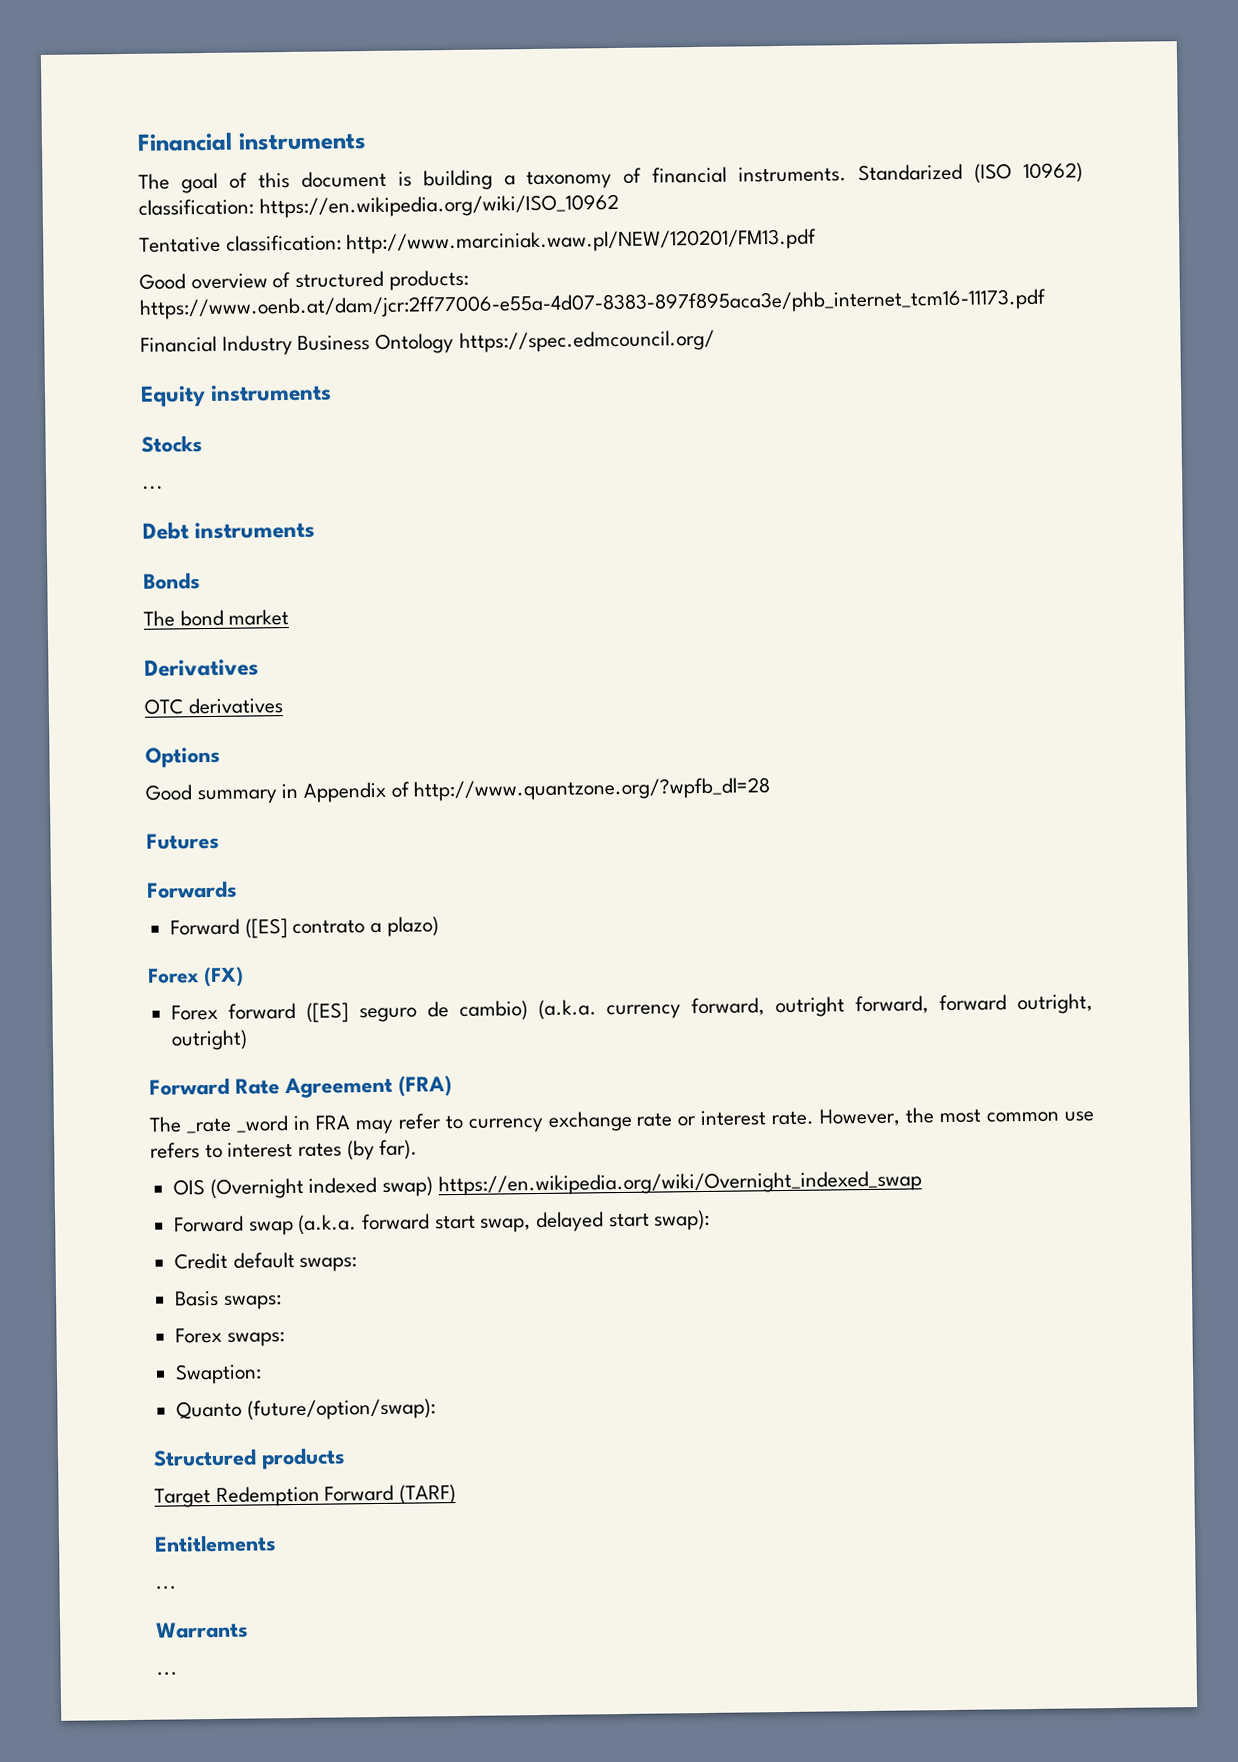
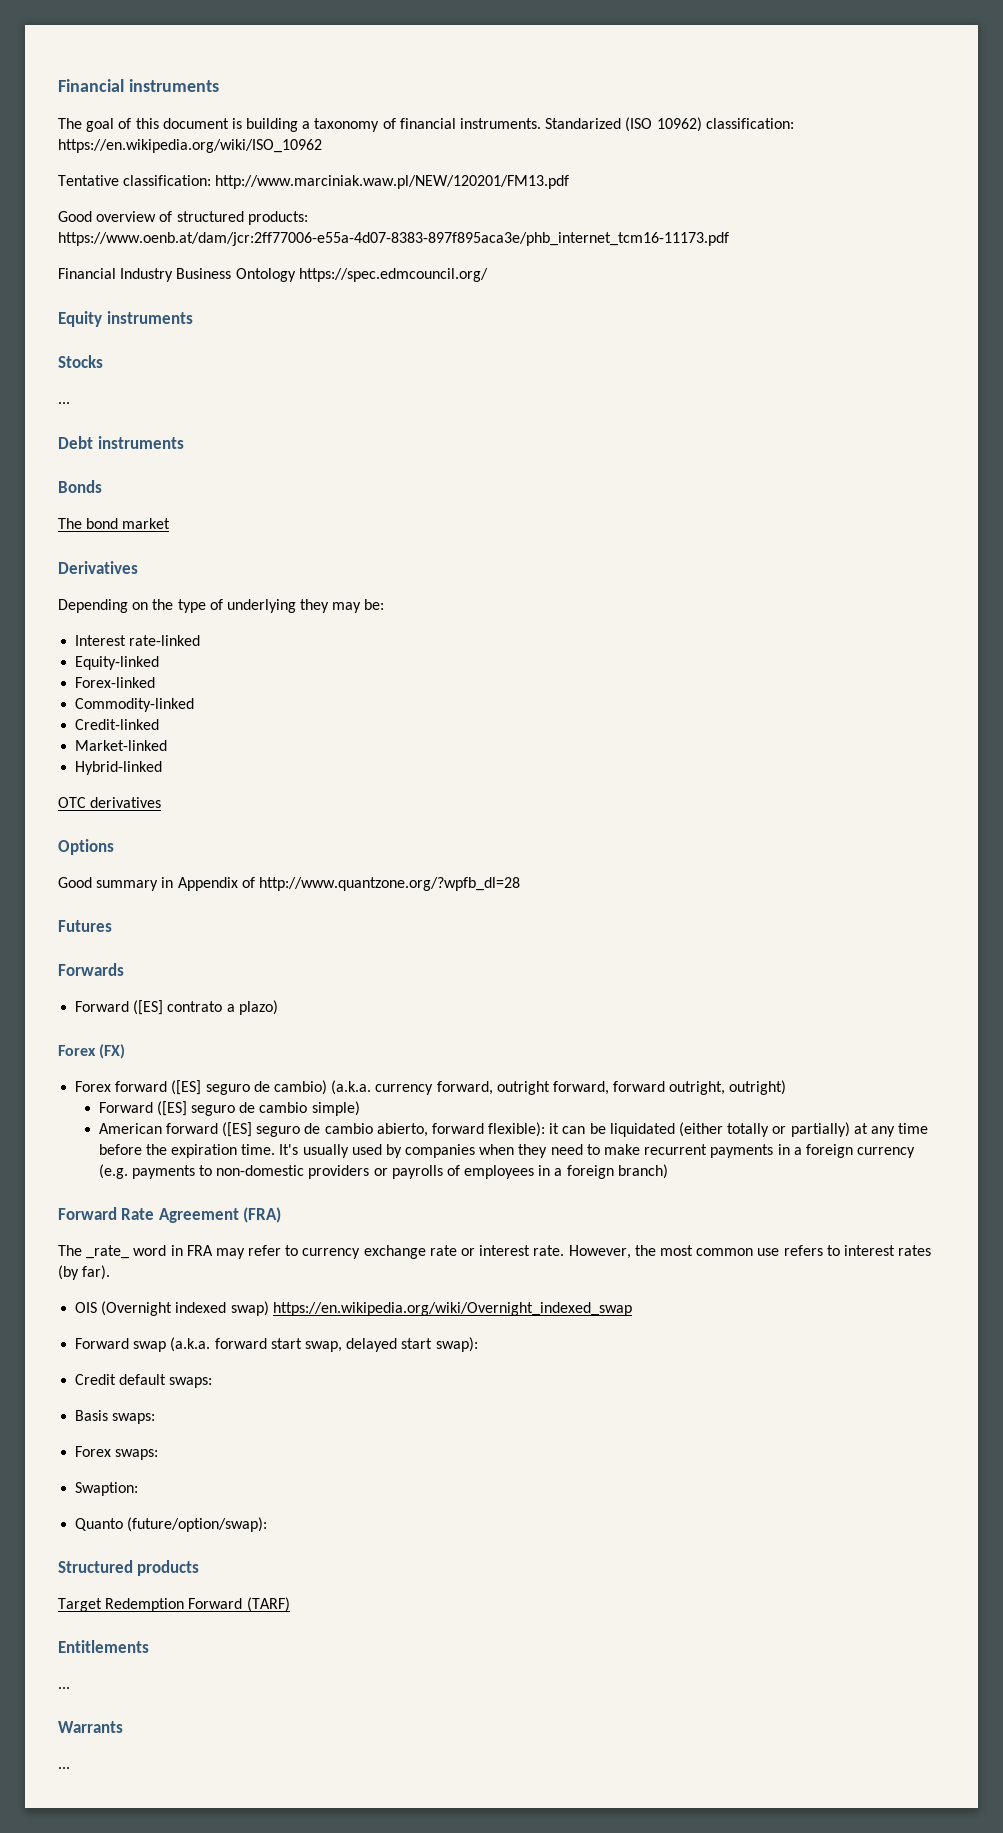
(259, 667) none -> [58,599,385,613] [75,635,201,646] [75,656,160,670] [75,677,156,688] [75,698,195,712] [75,719,160,730] [75,740,168,751] [75,761,163,775] // Depending on the type of underlying they may be: // Interest rate-linked // Equity-linked // Forex-linked // Commodity-linked // Credit-linked // Market-linked // Hybrid-linked
(249, 1040) none -> [98,1101,360,1116] [98,1122,929,1137] [98,1144,916,1158] [98,1164,668,1179] // Forward ([ES] seguro de cambio simple) // American forward ([ES] seguro de cambio abierto, forward flexible): it can be liquidated (either totally or partially) at any time before the expiration time. It's usually used by companies when they need to make recurrent payments in a foreign currency (e.g. payments to non-domestic providers or payrolls of employees in a foreign branch)
[185,1115,289,1134] _rate _word -> [86,1245,167,1259] _rate_ word

